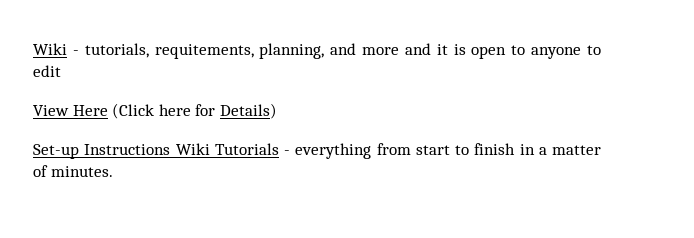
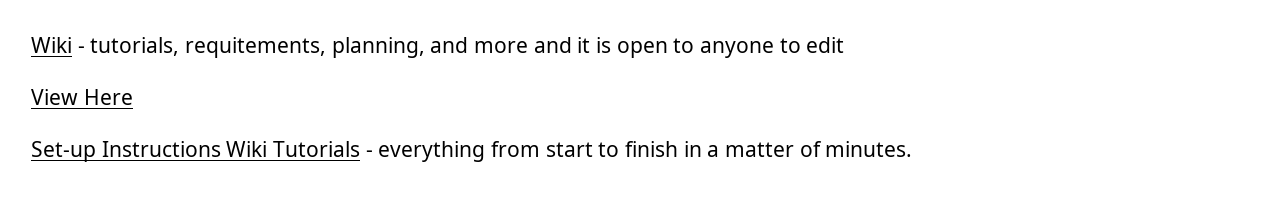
[112,103,277,119] (Click here for Details) -> (133, 97) none

